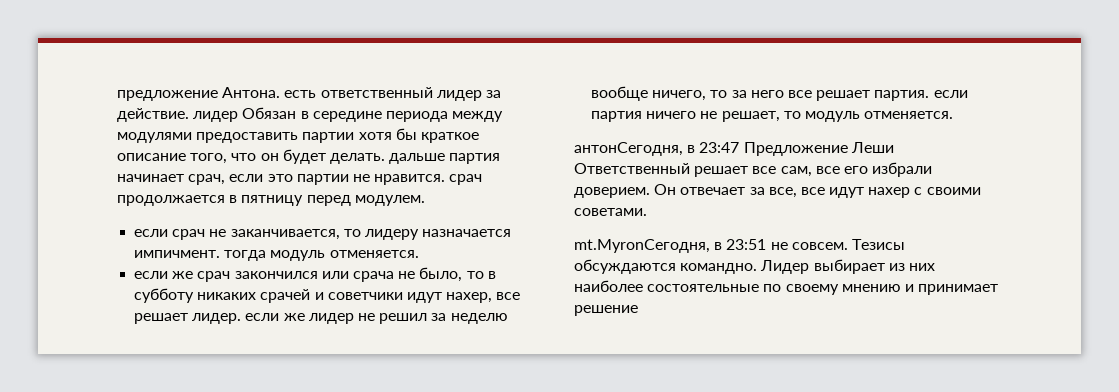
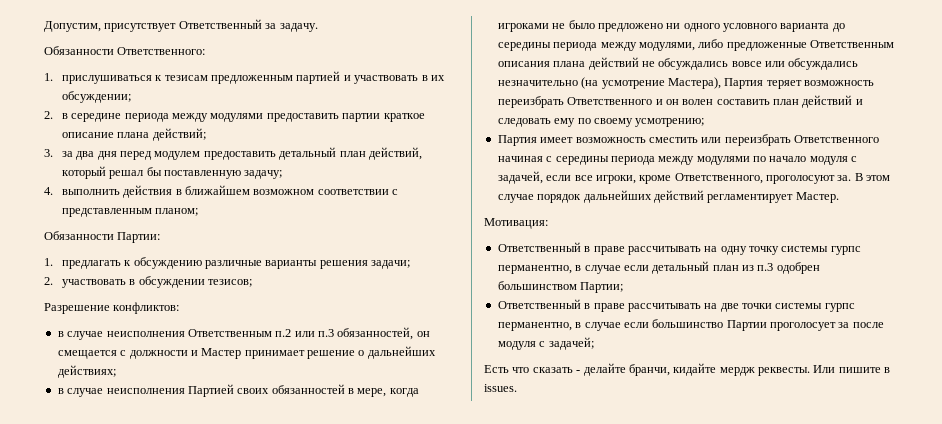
[117,87,501,101] [117,107,297,122] предложение Антона. есть ответственный лидер за действие. лидер Обязан -> [44,19,318,32] [44,46,206,55] [44,71,445,84] [61,91,131,103] [44,111,53,119] Допустим, присутствует Ответственный за задачу. // Обязанности Ответственного: // 1. прислушиваться к тезисам предложенным партией и участвовать в их обсуждении; // 2.
[358,128,479,143] [117,149,501,164] [117,174,483,185] [117,195,425,206] [134,229,512,240] [134,250,419,261] [134,267,496,282] [134,288,521,303] [134,313,508,324] [591,86,968,101] [591,111,954,122] [574,142,894,156] [574,162,933,177] [574,184,981,198] [574,208,647,216] [574,239,905,253] [574,259,935,274] [574,280,999,295] [574,305,638,316] хотя бы краткое описание того, что он будет делать. дальше партия начинает срач, если это партии не нравится. срач продолжается в пятницу перед модулем. // если срач не заканчивается, то лидеру назначается импичмент. тогда модуль отменяется. // если же срач закончился или срача не было, то в субботу никаких срачей и советчики идут нахер, все решает лидер. если же лидер не решил за неделю вообще ничего, то за него все решает партия. если партия ничего не решает, то модуль отменяется. // антонСегодня, в 23:47 Предложение Леши Ответственный решает все сам, все его избрали доверием. Он отвечает за все, все идут нахер с своими советами. // mt.MyronСегодня, в 23:51 не совсем. Тезисы обсуждаются командно. Лидер выбирает из них наиболее состоятельные по своему мнению и принимает решение -> [383,113,425,122] [61,128,206,141] [44,147,422,160] [61,166,283,179] [44,185,399,198] [61,208,199,217] [44,231,161,243] [44,257,411,269] [44,276,253,288] [44,302,180,314] [57,327,430,340] [57,346,436,359] [57,365,116,378] [57,384,419,397] [497,20,845,32] [497,39,894,51] [497,57,859,70] [497,77,874,89] [497,95,863,108] [497,118,705,127] [497,134,879,146] [497,156,858,165] [497,171,891,184] [497,190,839,203] [484,218,548,229] [497,242,861,255] [497,261,820,274] [497,281,624,293] [497,299,855,312] [497,319,884,331] [497,337,594,350] [484,363,891,376] [484,384,517,392] краткое описание плана действий; // 3. за два дня перед модулем предоставить детальный план действий, который решал бы поставленную задачу; // 4. выполнить действия в ближайшем возможном соответствии с представленным планом; // Обязанности Партии: // 1. предлагать к обсуждению различные варианты решения задачи; // 2. участвовать в обсуждении тезисов; // Разрешение конфликтов: // в случае неисполнения Ответственным п.2 или п.3 обязанностей, он смещается с должности и Мастер принимает решение о дальнейших действиях; // в случае неисполнения Партией своих обязанностей в мере, когда игроками не было предложено ни одного условного варианта до середины периода между модулями, либо предложенные Ответственным описания плана действий не обсуждались вовсе или обсуждались незначительно (на усмотрение Мастера), Партия теряет возможность переизбрать Ответственного и он волен составить план действий и следовать ему по своему усмотрению; // Партия имеет возможность сместить или переизбрать Ответственного начиная с середины периода между модулями по начало модуля с задачей, если все игроки, кроме Ответственного, проголосуют за. В этом случае порядок дальнейших действий регламентирует Мастер. // Мотивация: // Ответственный в праве рассчитывать на одну точку системы гурпс перманентно, в случае если детальный план из п.3 одобрен большинством Партии; // Ответственный в праве рассчитывать на две точки системы гурпс перманентно, в случае если большинство Партии проголосует за после модуля с задачей; // Есть что сказать - делайте бранчи, кидайте мердж реквесты. Или пишите в issues.

